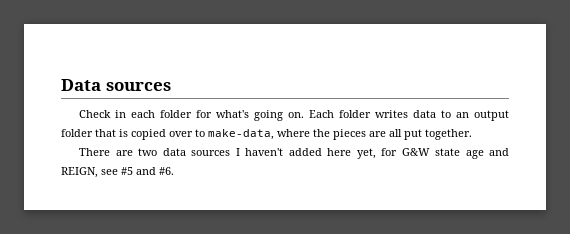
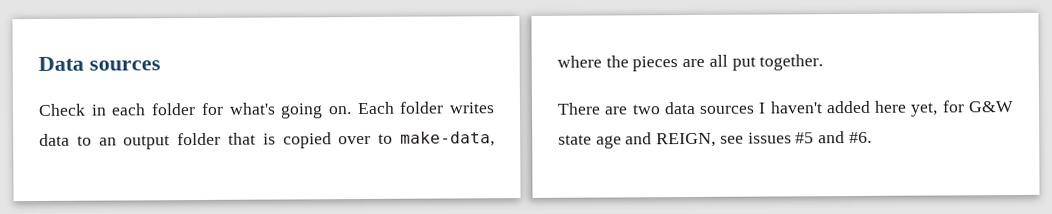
(118, 172) none -> [747,132,792,144] issues

